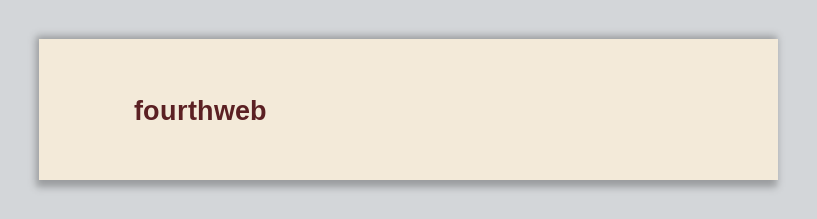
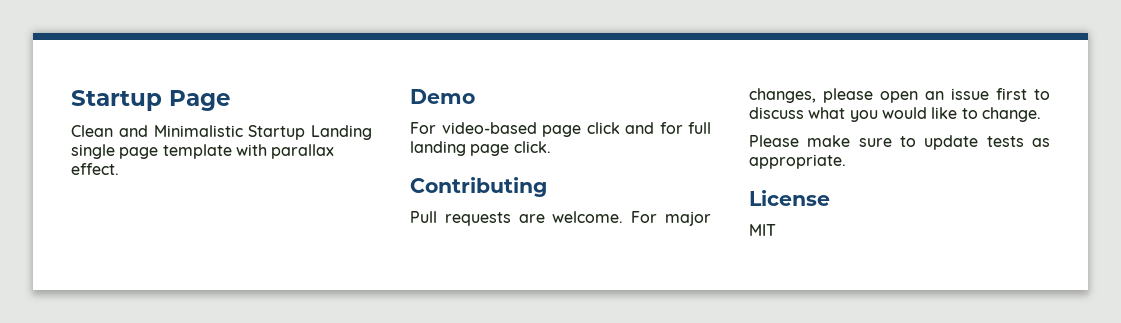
[134,100,267,120] fourthweb -> [71,90,231,111] [71,125,372,140] [71,144,335,159] [71,163,119,175] [410,89,475,104] [410,122,711,137] [410,141,551,156] [410,177,547,197] [410,211,711,226] [749,88,1050,103] [749,107,1041,122] [749,135,1050,150] [749,154,846,169] [749,190,830,206] [749,224,776,236] Startup Page // Clean and Minimalistic Startup Landing single page template with parallax effect. // Demo // For video-based page click and for full landing page click. // Contributing // Pull requests are welcome. For major changes, please open an issue first to discuss what you would like to change. // Please make sure to update tests as appropriate. // License // MIT

